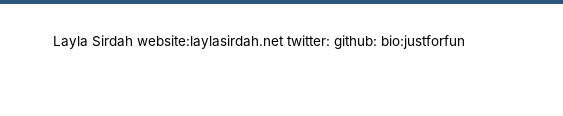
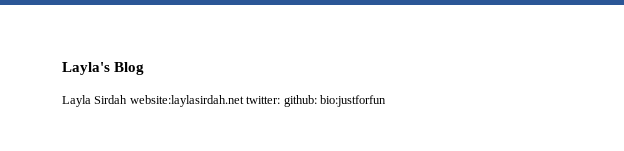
(53, 42) none -> [62,62,145,75] Layla's Blog //

